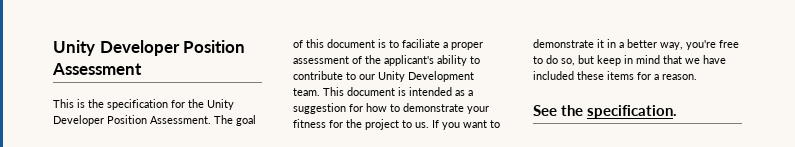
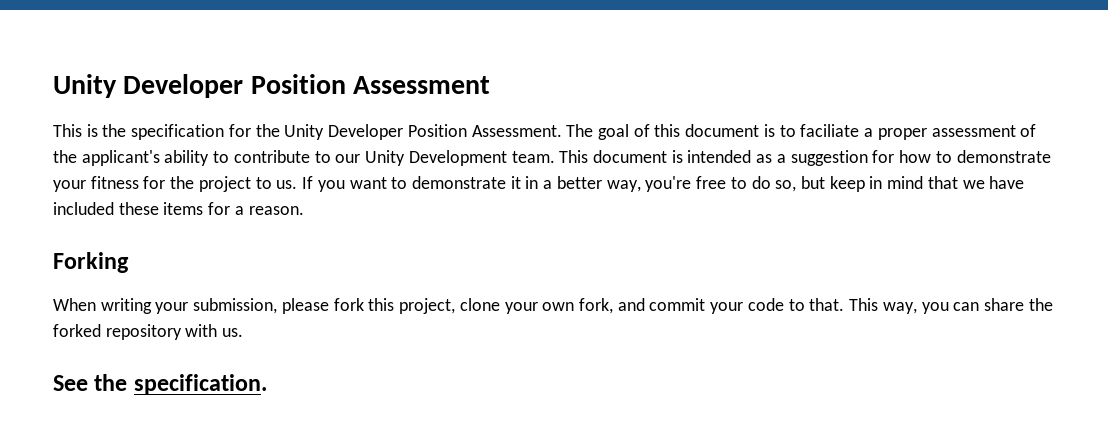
(697, 77) none -> [53,252,129,273] [53,298,1053,314] [53,324,244,340] // Forking // When writing your submission, please fork this project, clone your own fork, and commit your code to that. This way, you can share the forked repository with us.

